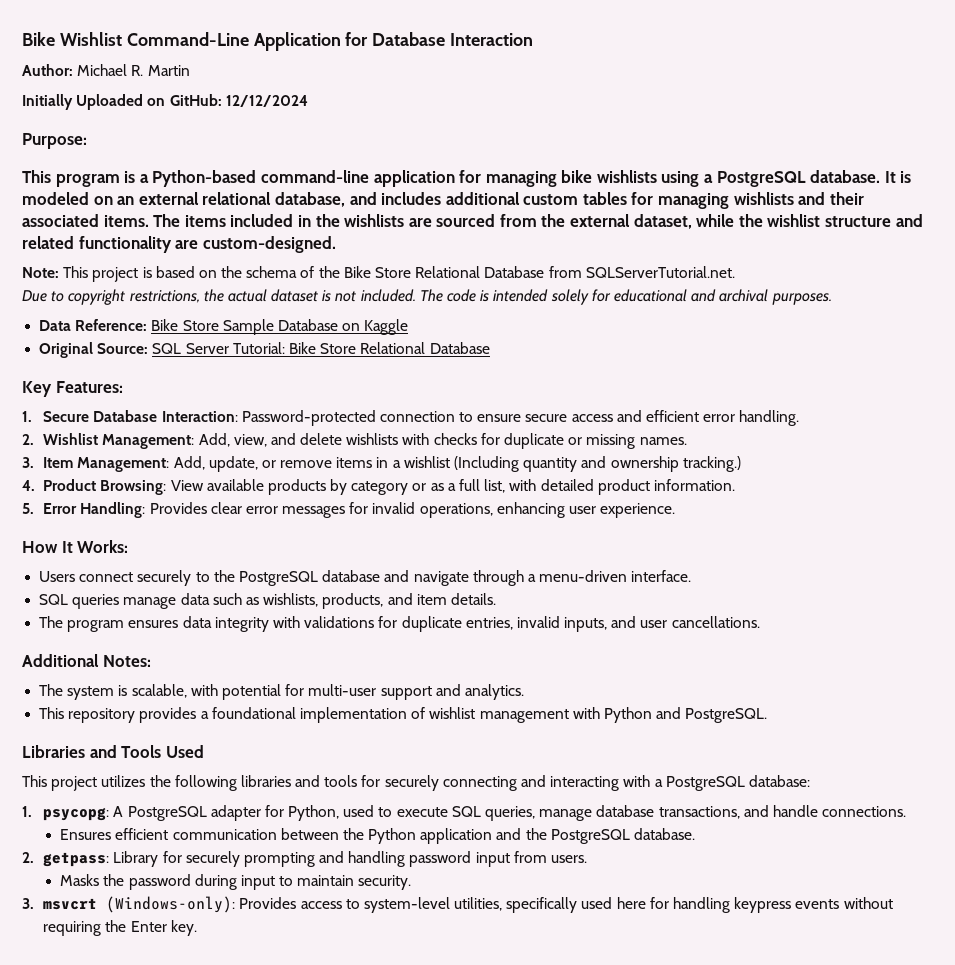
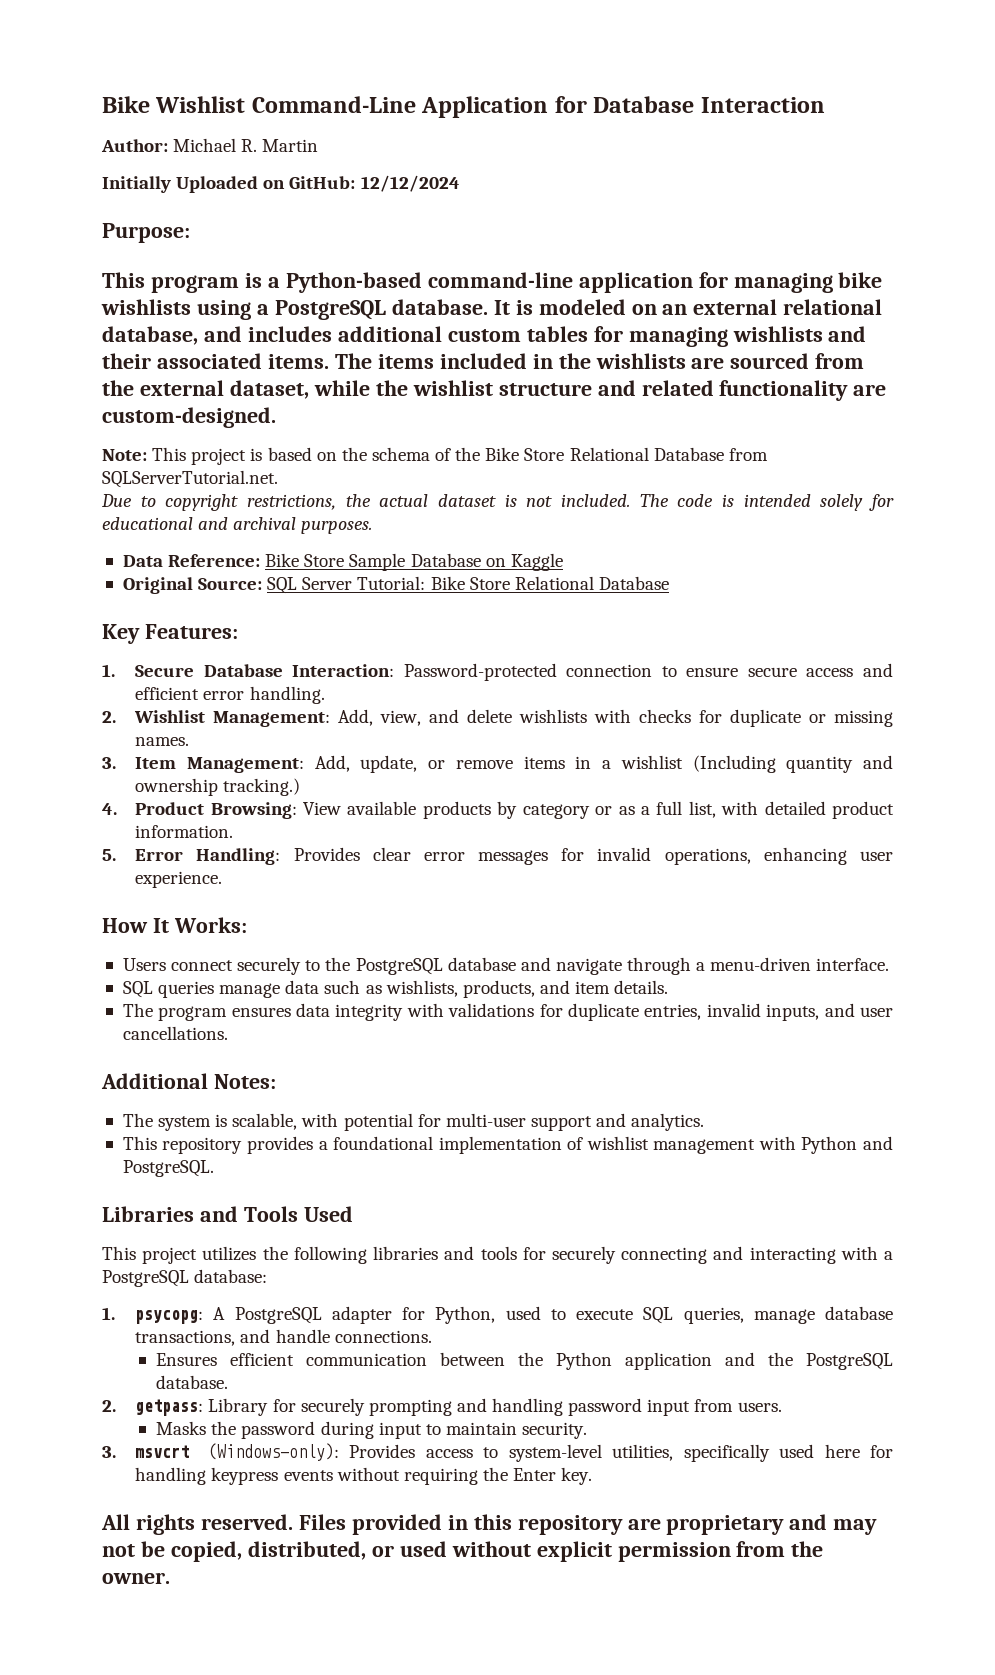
(197, 928) none -> [101,1514,878,1535] [102,1541,824,1562] [102,1572,170,1584] // All rights reserved. Files provided in this repository are proprietary and may not be copied, distributed, or used without explicit permission from the owner.

